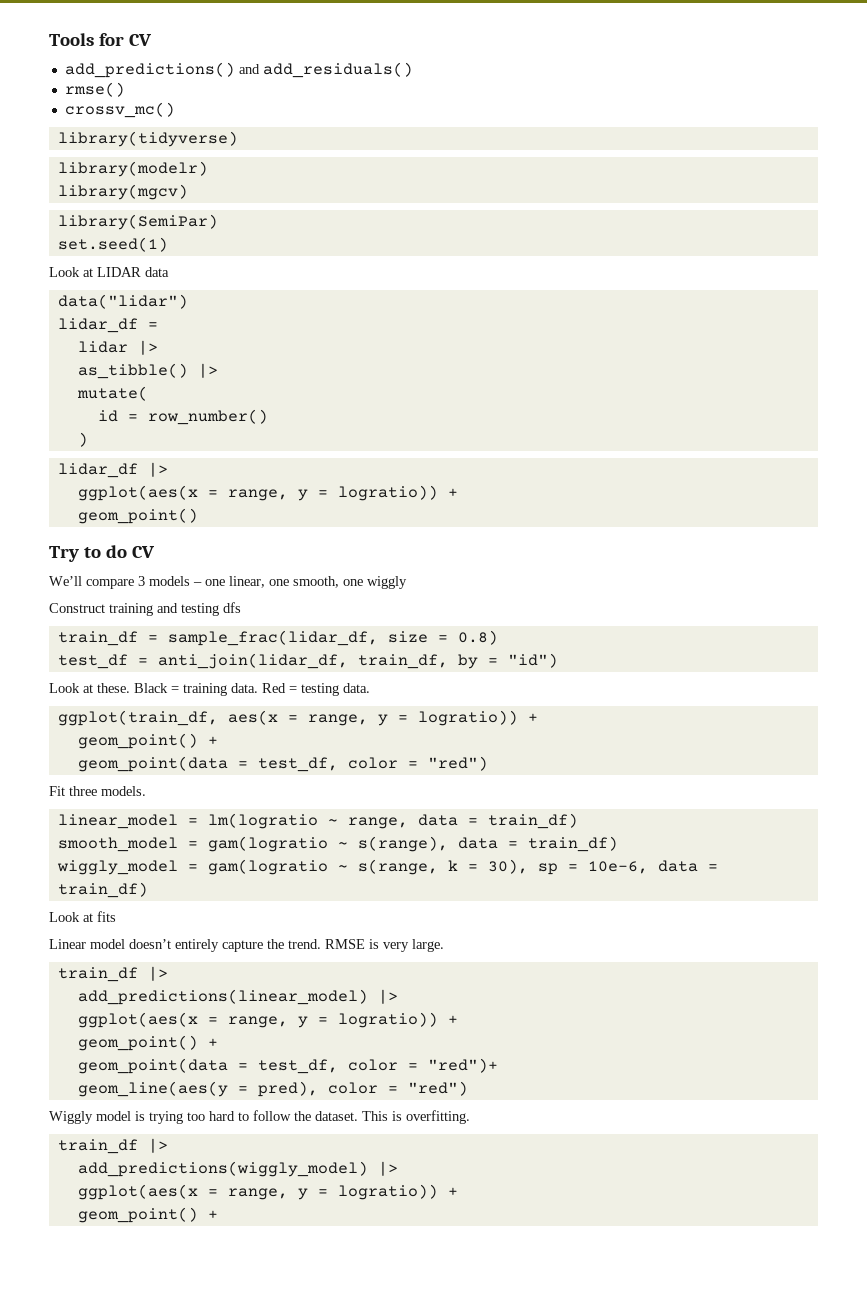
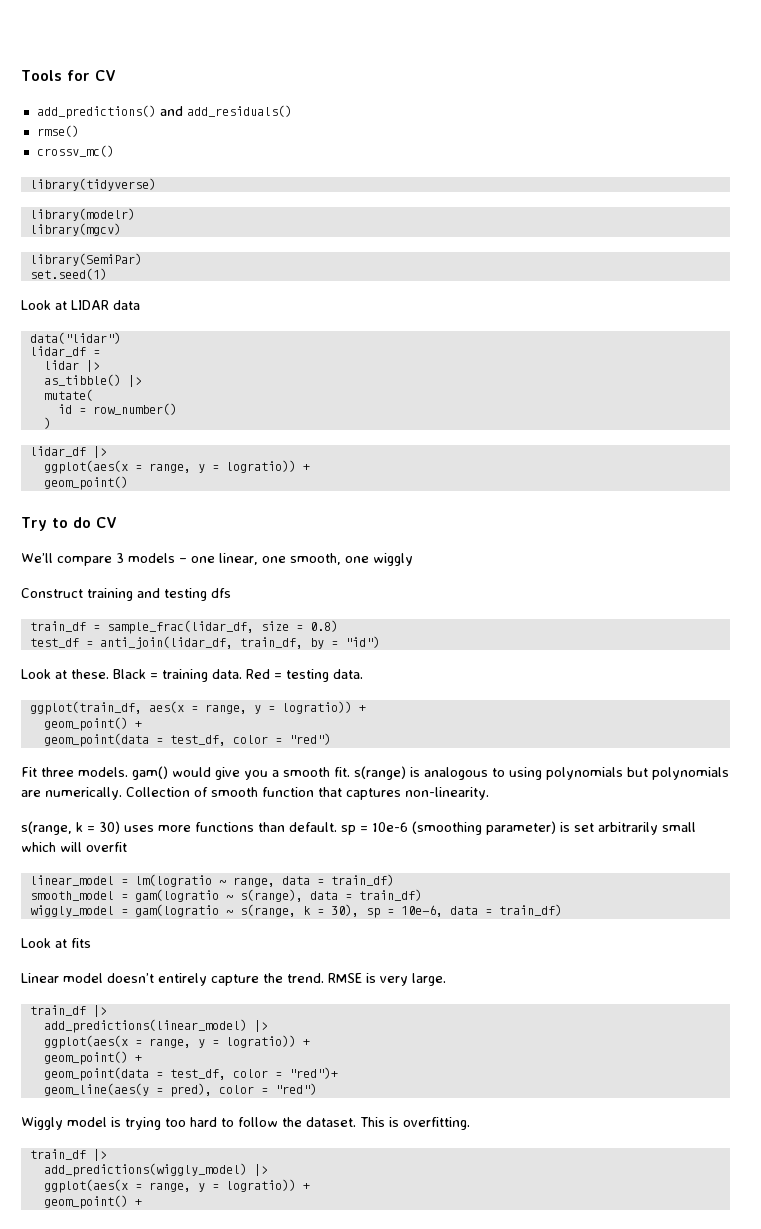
(146, 791) none -> [132,766,729,780] [21,787,489,800] [21,821,696,835] [21,842,127,852] gam() would give you a smooth fit. s(range) is analogous to using polynomials but polynomials are numerically. Collection of smooth function that captures non-linearity. // s(range, k = 30) uses more functions than default. sp = 10e-6 (smoothing parameter) is set arbitrarily small which will overfit

